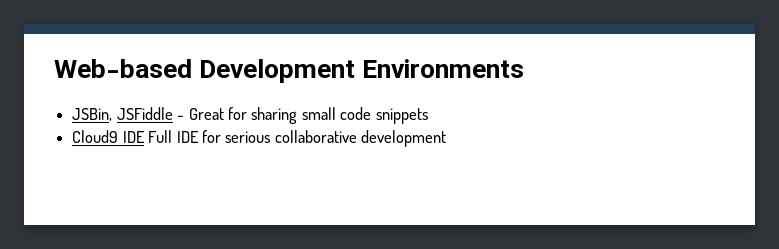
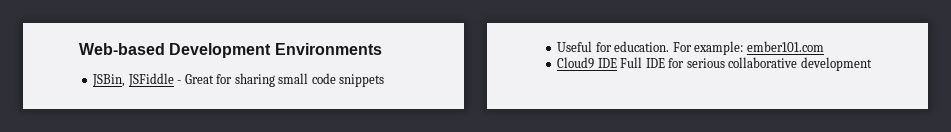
(428, 116) none -> [557,41,824,55] // Useful for education. For example: ember101.com

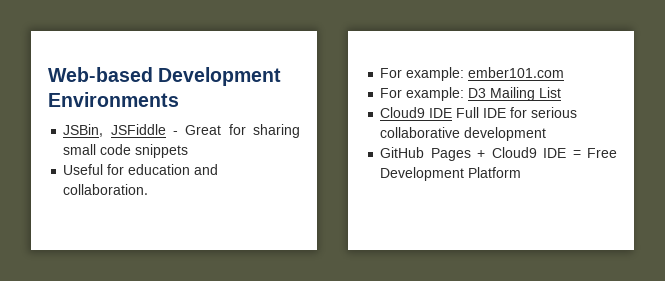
[614,41,670,52] education. -> [128,164,219,175] [63,184,149,195] education and collaboration. //
(824, 46) none -> [380,87,562,101] // For example: D3 Mailing List
(872, 64) none -> [380,147,617,161] [380,167,522,181] // GitHub Pages + Cloud9 IDE = Free Development Platform

